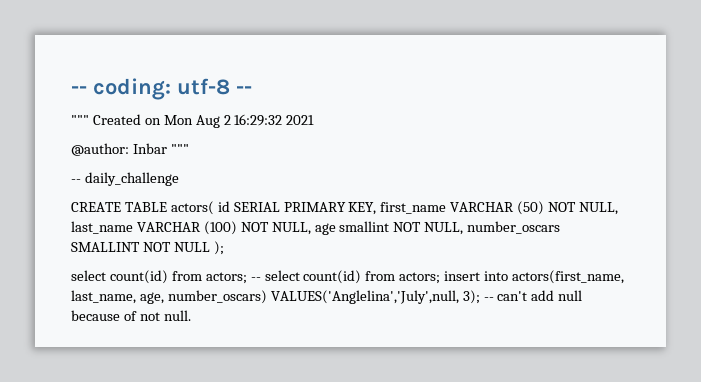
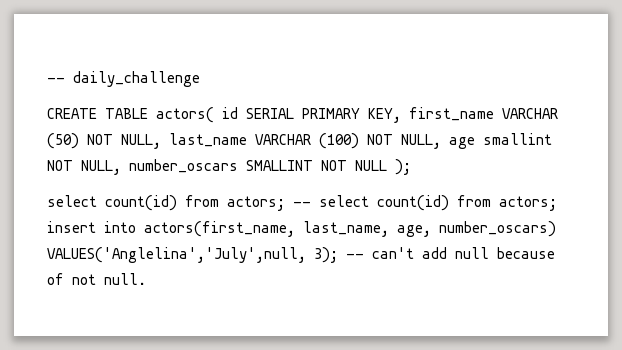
[71,78,252,100] [71,114,315,128] [71,143,189,156] [71,179,81,183] -- coding: utf-8 -- // """ Created on Mon Aug 2 16:29:32 2021 // @author: Inbar """ // -- -> [47,77,65,83] --

